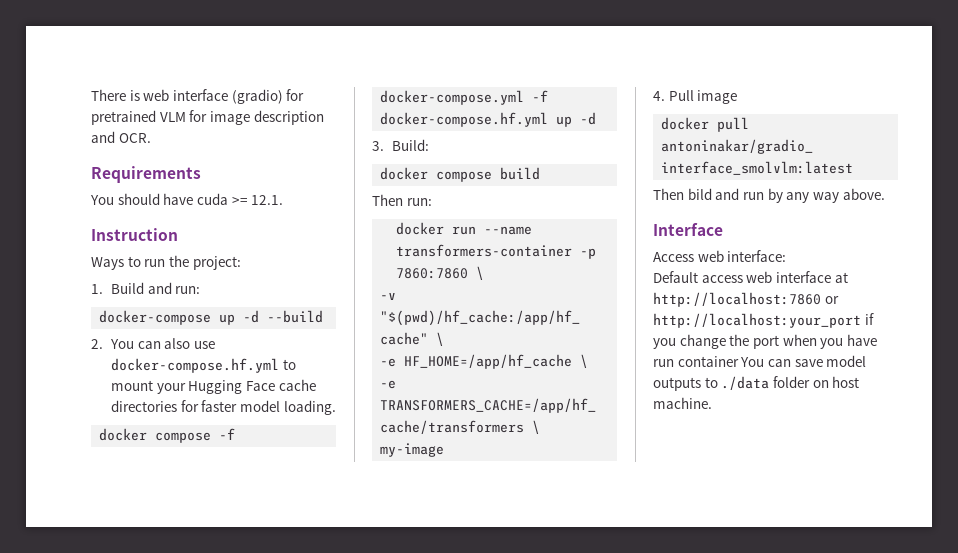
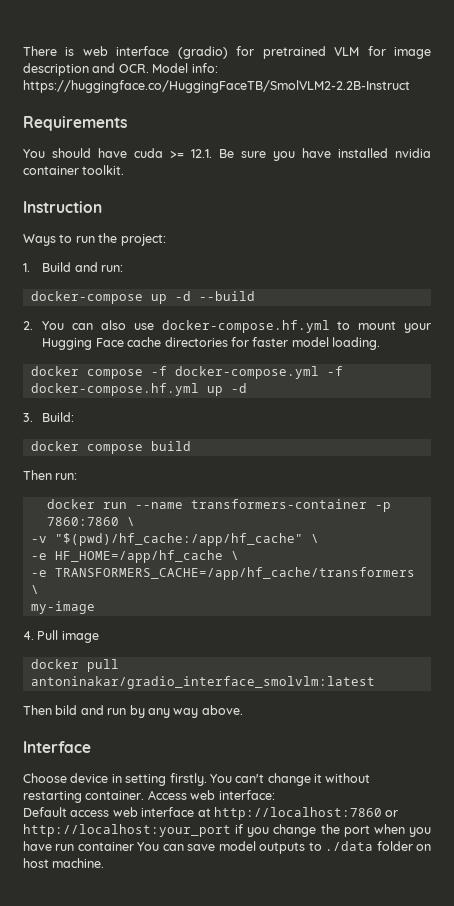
(151, 138) none -> [152,63,218,73] [23,80,410,93] Model info: https://huggingface.co/HuggingFaceTB/SmolVLM2-2.2B-Instruct
(284, 200) none -> [219,148,431,161] [23,165,125,175] Be sure you have installed nvidia container toolkit.
(723, 229) none -> [23,773,371,786] [23,791,145,803] Choose device in setting firstly. You can't change it without restarting container.

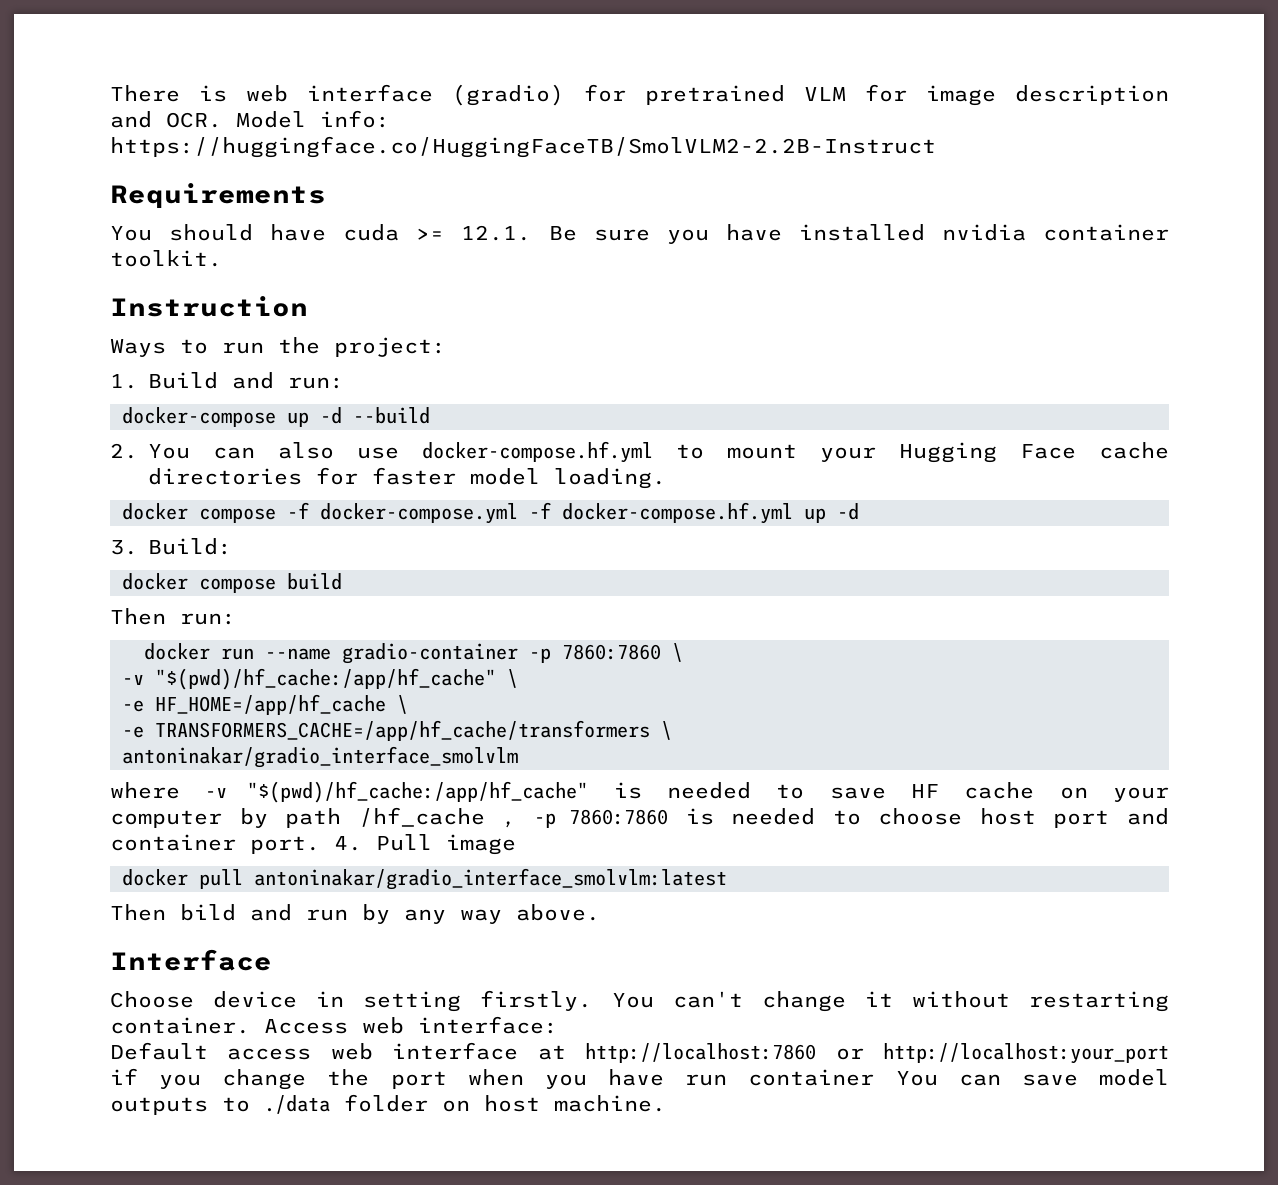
[190,499,367,509] transformers-container -> [342,643,518,664] gradio-container
[30,601,95,614] my-image // -> [122,746,518,768] [110,781,1169,803] [110,807,1170,828] [110,834,320,854] antoninakar/gradio_interface_smolvlm // where -v "$(pwd)/hf_cache:/app/hf_cache" is needed to save HF cache on your computer by path /hf_cache , -p 7860:7860 is needed to choose host port and container port.

